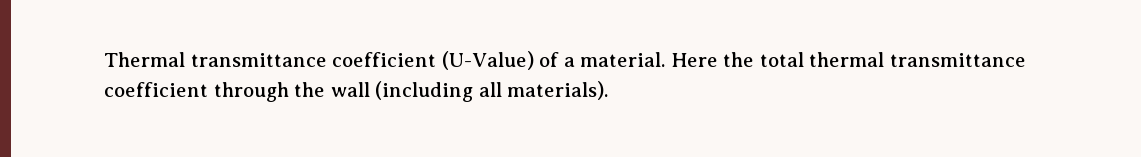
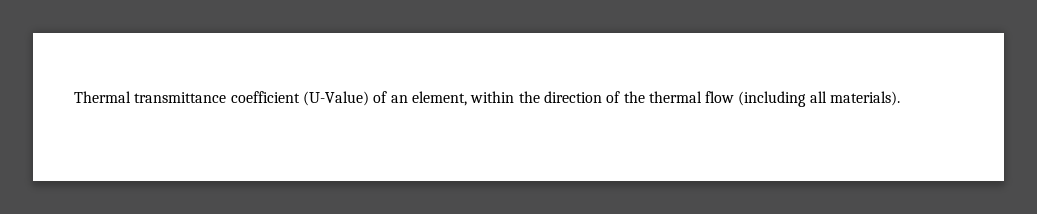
[563,52,1026,67] [104,82,370,102] a material. Here the total thermal transmittance coefficient through the wall -> [390,91,735,106] an element, within the direction of the thermal flow

